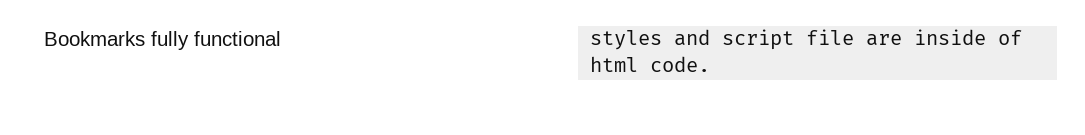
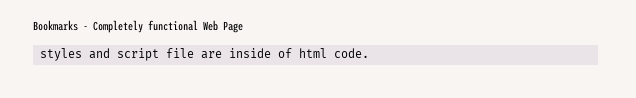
[151,31,189,50] fully -> [83,20,143,33] - Completely
(281, 38) none -> [203,20,243,33] Web Page

